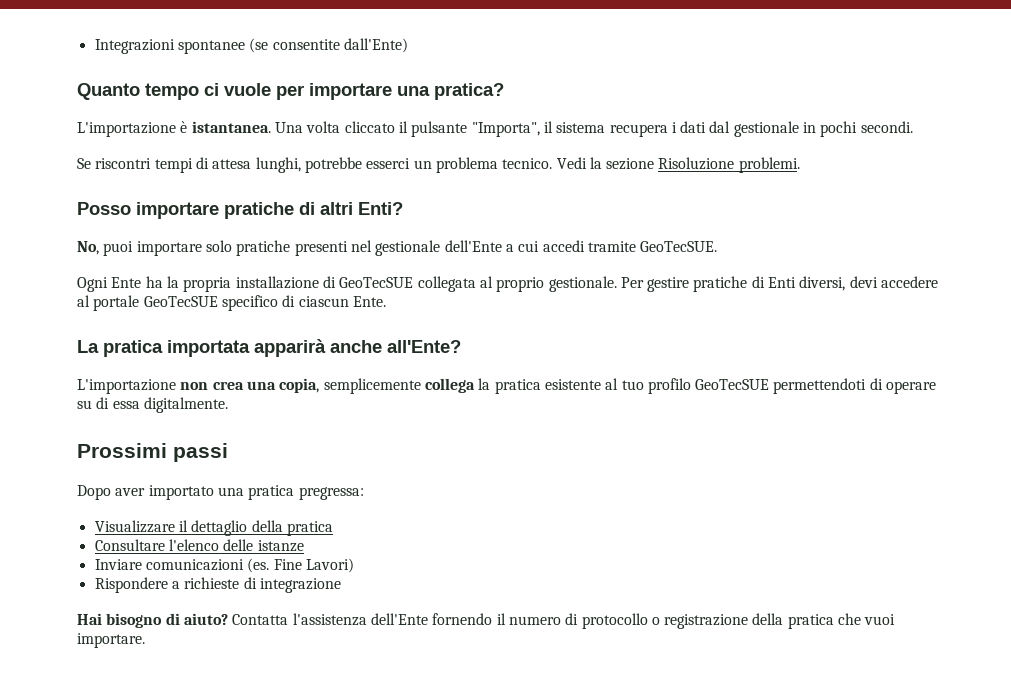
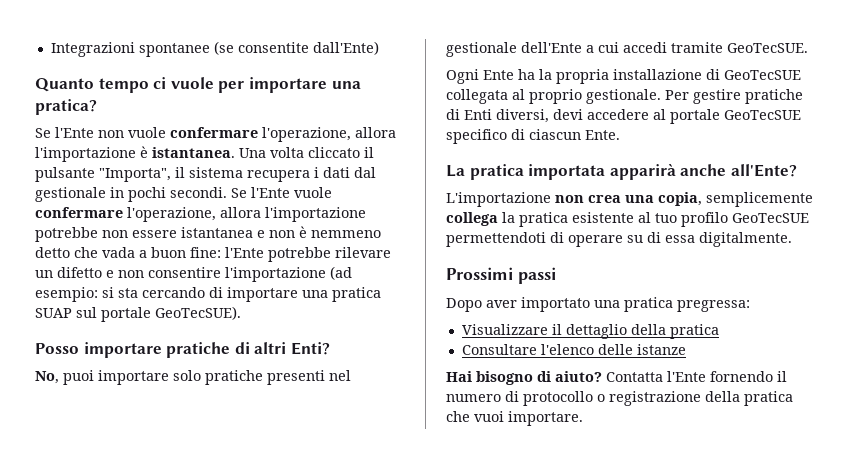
[77,122,176,137] L'importazione -> [35,127,396,142] [35,147,136,162] Se l'Ente non vuole confermare l'operazione, allora l'importazione
[77,157,800,173] // Se riscontri tempi di attesa lunghi, potrebbe esserci un problema tecnico. Vedi la sezione Risoluzione problemi. -> [231,187,332,198] [35,207,366,222] [35,226,381,242] [35,247,391,262] [35,266,352,282] [35,287,381,302] [35,306,241,322] Se l'Ente vuole confermare l'operazione, allora l'importazione potrebbe non essere istantanea e non è nemmeno detto che vada a buon fine: l'Ente potrebbe rilevare un difetto e non consentire l'importazione (ad esempio: si sta cercando di importare una pratica SUAP sul portale GeoTecSUE).
[94,558,354,573] [94,577,341,593] // Inviare comunicazioni (es. Fine Lavori) // Rispondere a richieste di integrazione -> (686, 349) none
[292,613,428,626] l'assistenza dell'Ente -> [667,371,706,382] l'Ente

